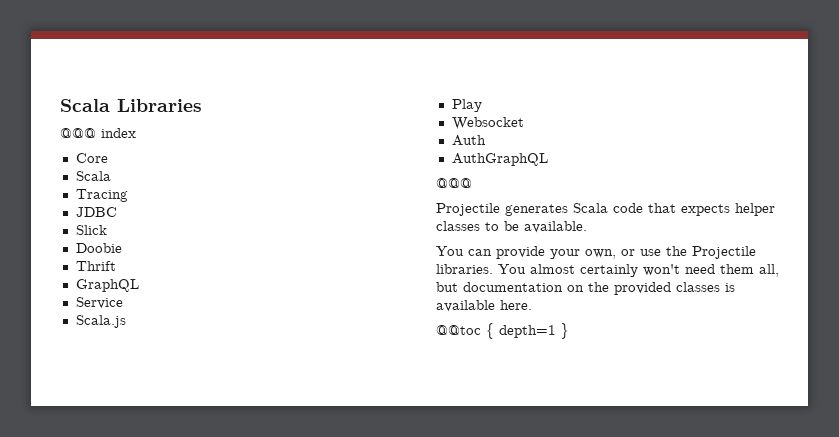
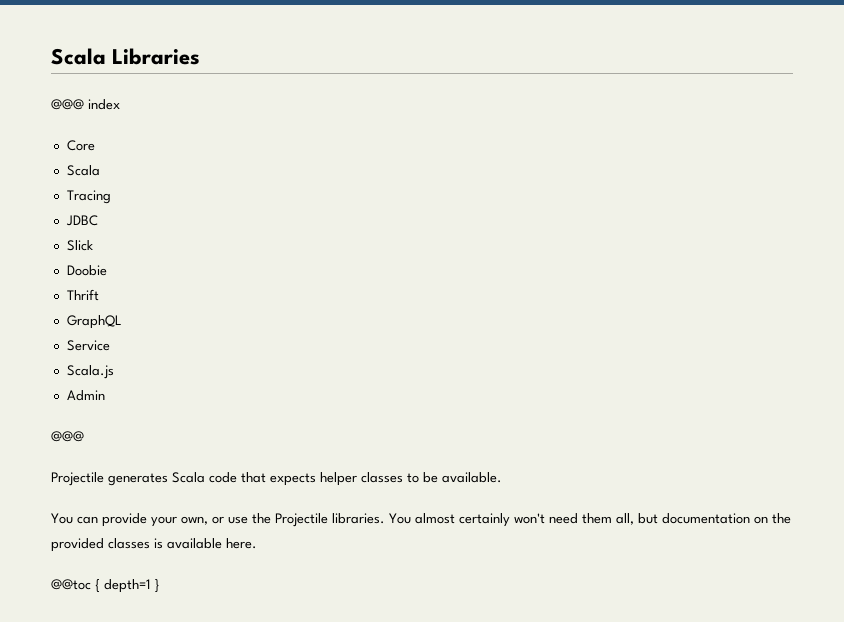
[451,99,482,112] [451,117,524,130] [451,135,486,146] [451,153,548,166] Play // Websocket // Auth // AuthGraphQL -> [66,390,105,401] Admin

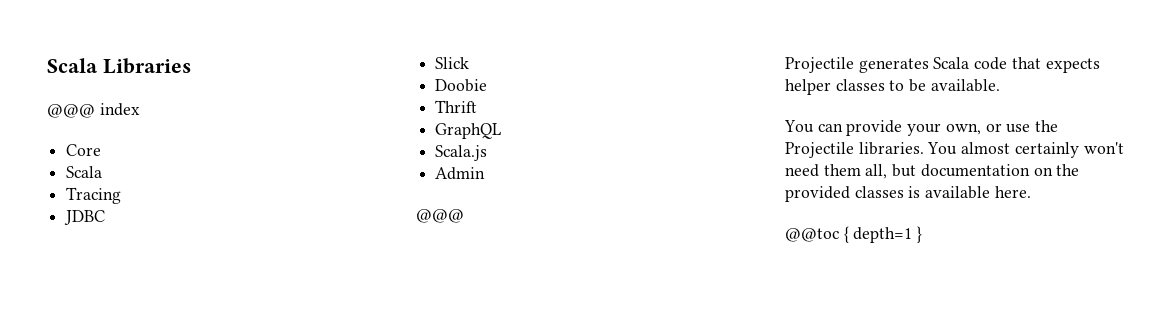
[66,340,110,351] // Service -> (502, 131) none

